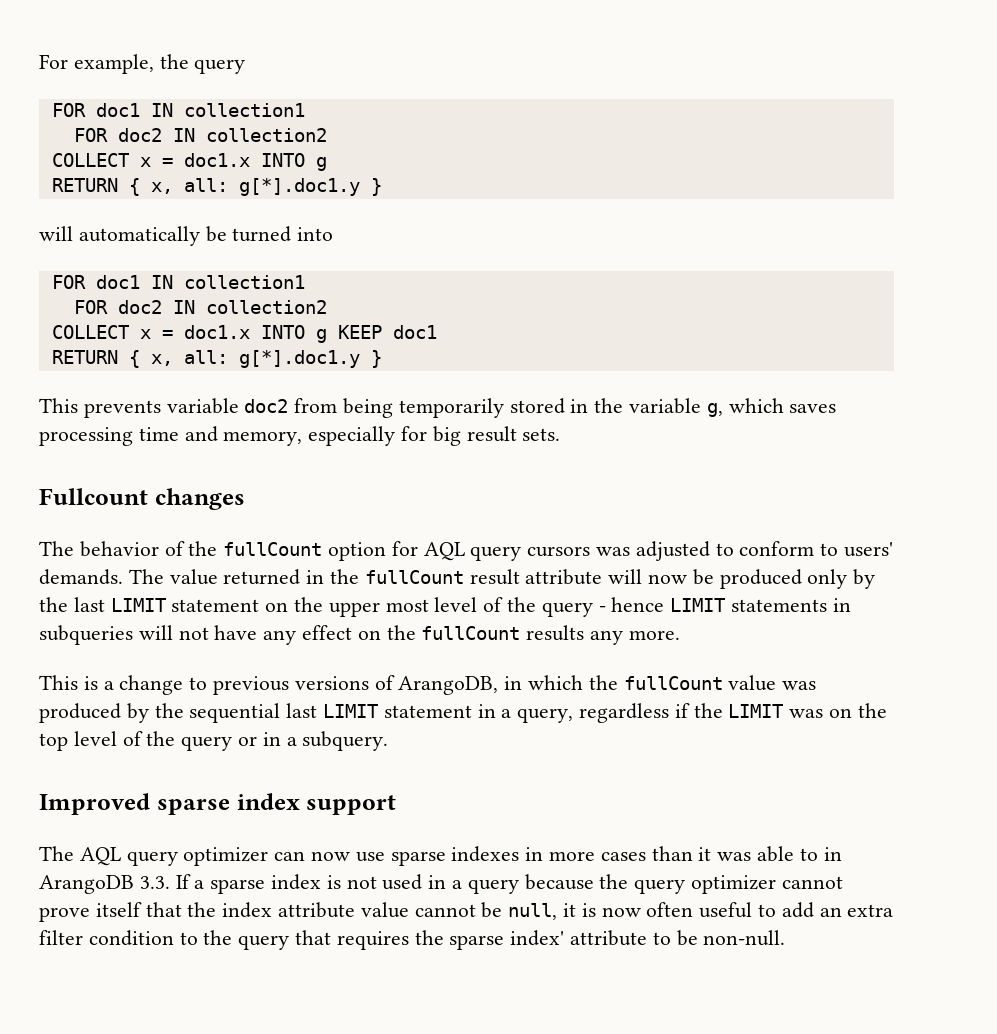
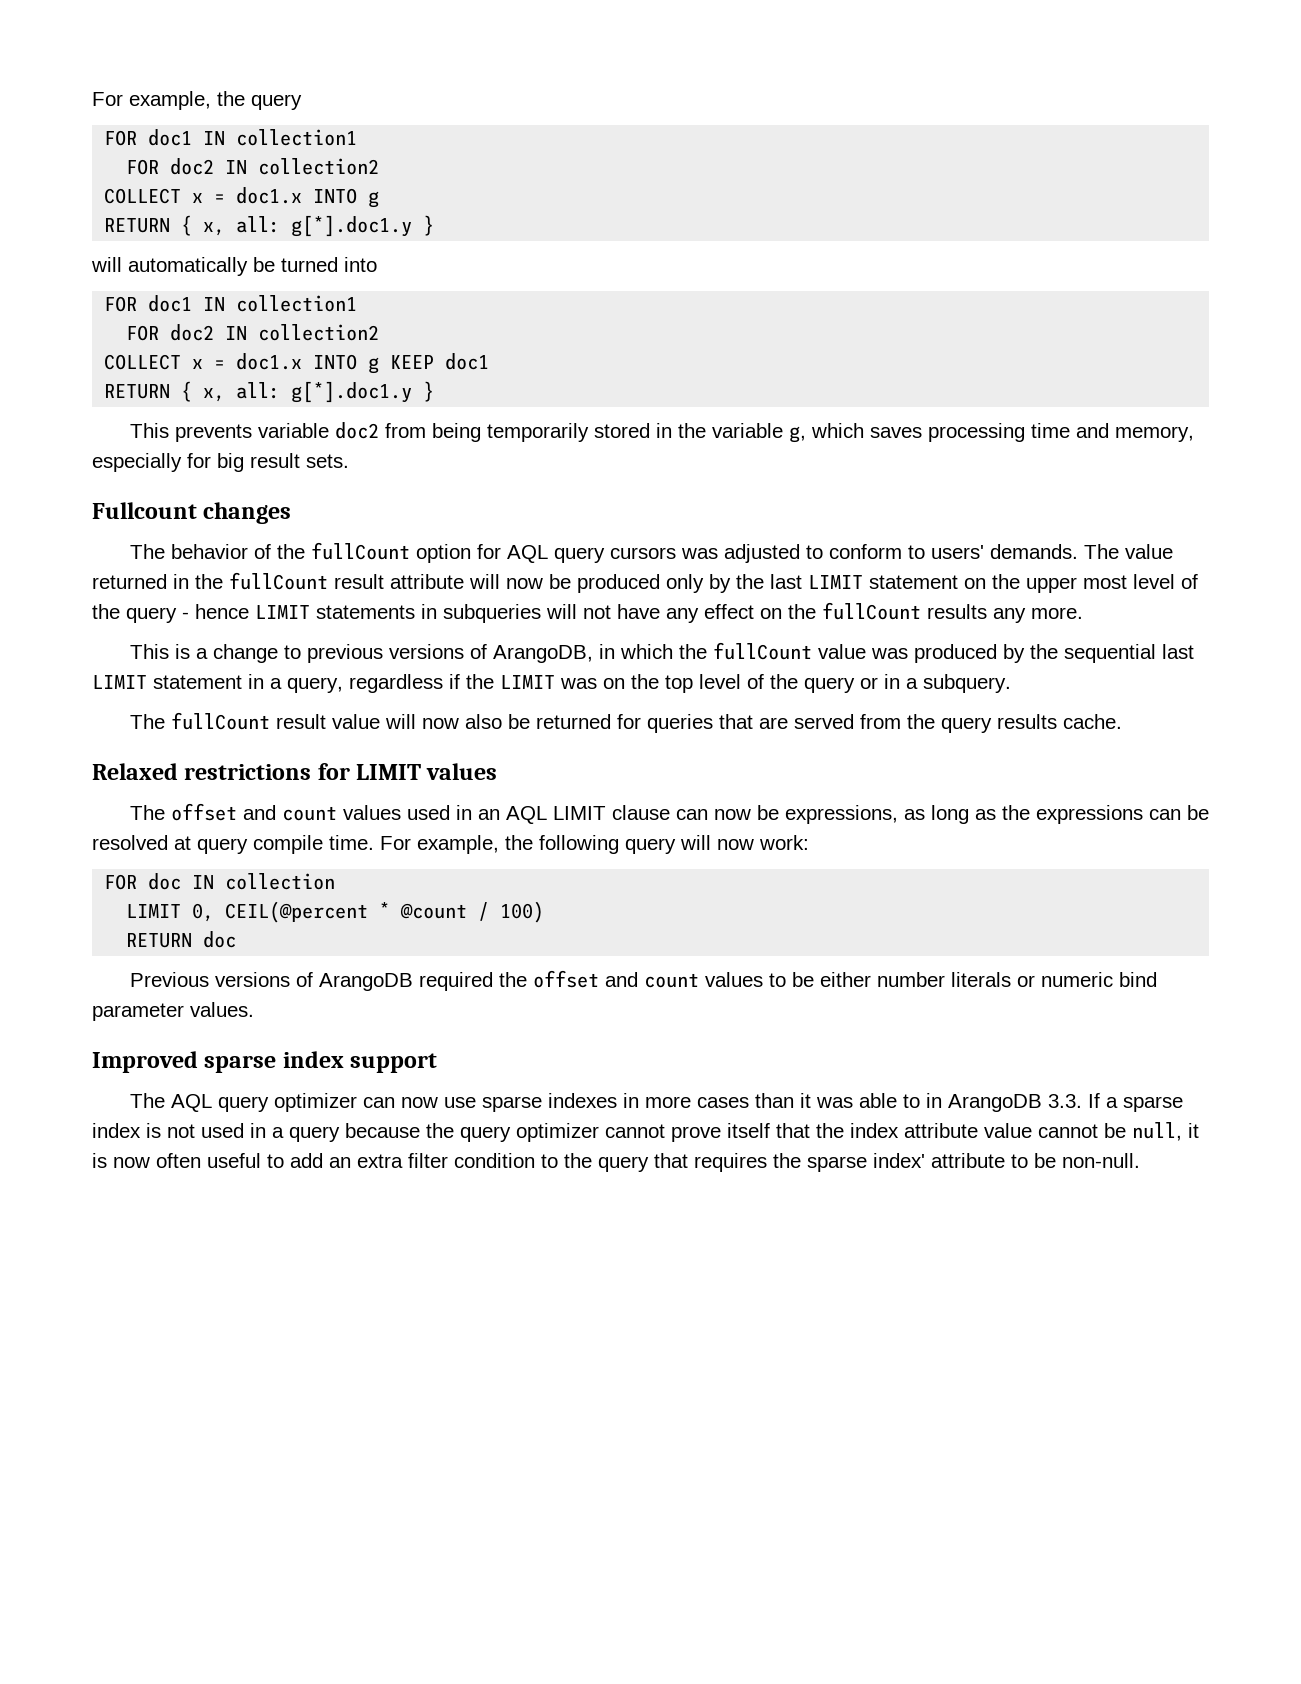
(389, 741) none -> [129,712,1122,733] [92,763,498,780] [129,803,1209,824] [92,835,809,854] [104,873,336,890] [126,901,545,923] [126,931,237,948] [129,970,1157,991] [92,1002,254,1021] // The fullCount result value will now also be returned for queries that are served from the query results cache. // Relaxed restrictions for LIMIT values // The offset and count values used in an AQL LIMIT clause can now be expressions, as long as the expressions can be resolved at query compile time. For example, the following query will now work: // FOR doc IN collection // LIMIT 0, CEIL(@percent * @count / 100) // RETURN doc // Previous versions of ArangoDB required the offset and count values to be either number literals or numeric bind parameter values.

